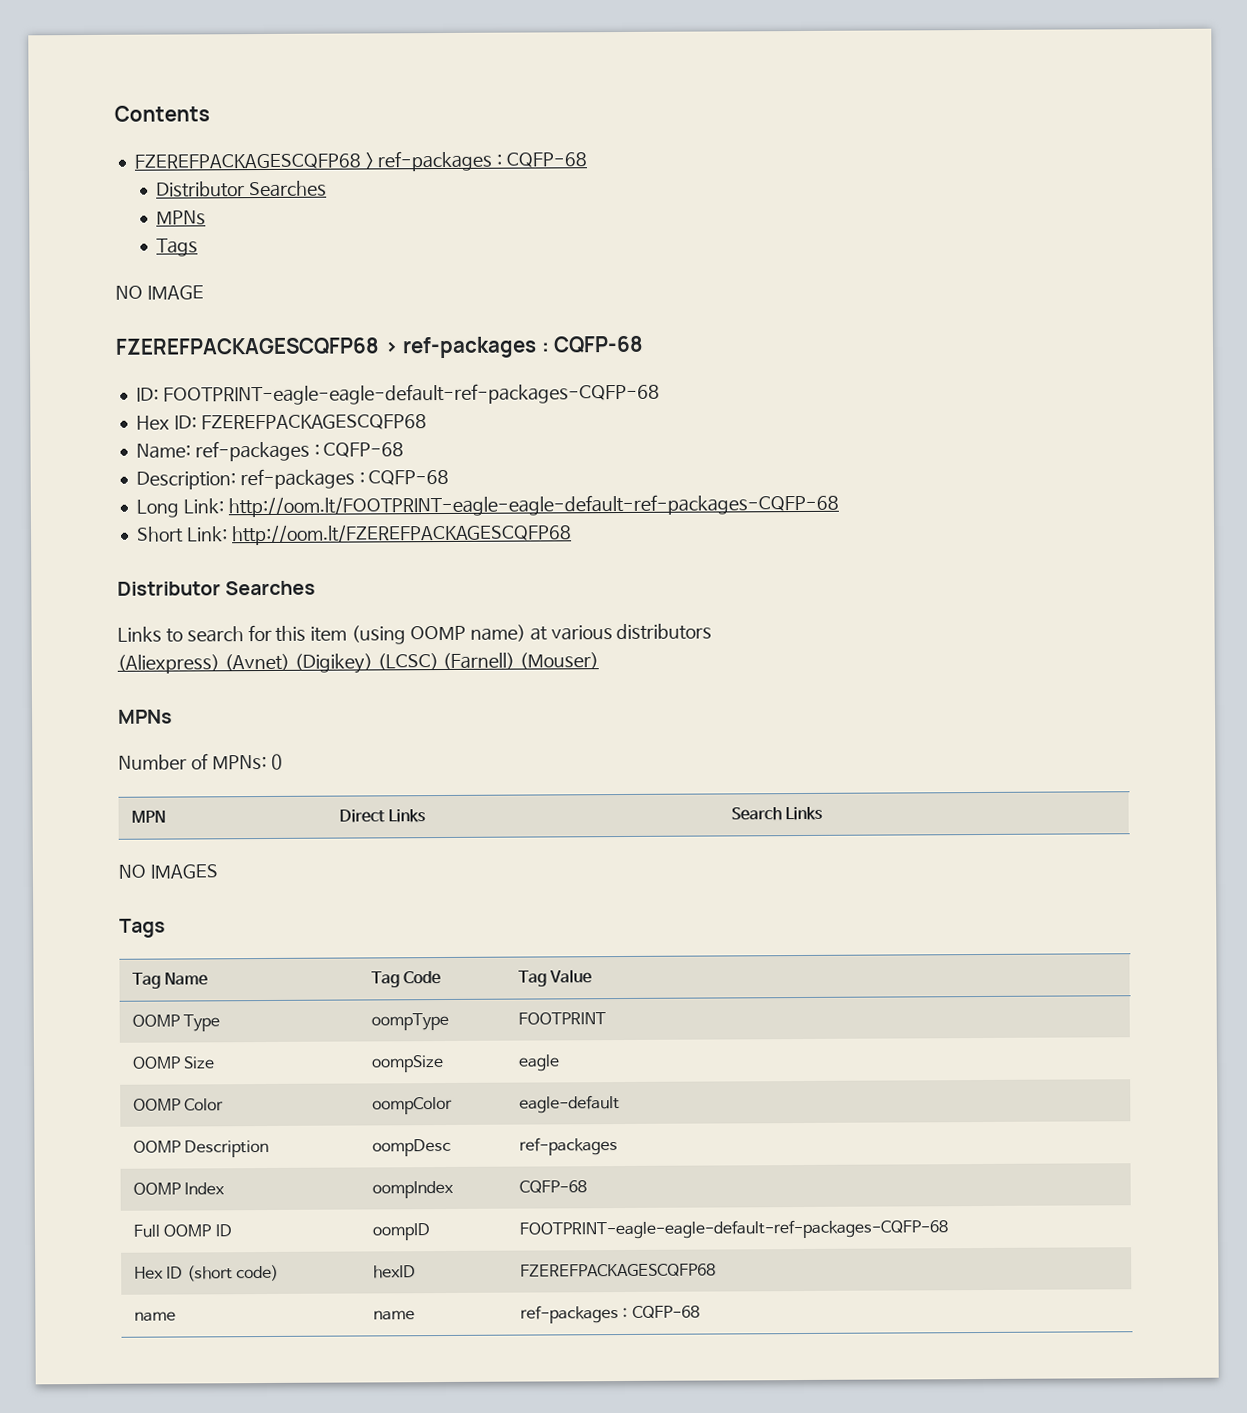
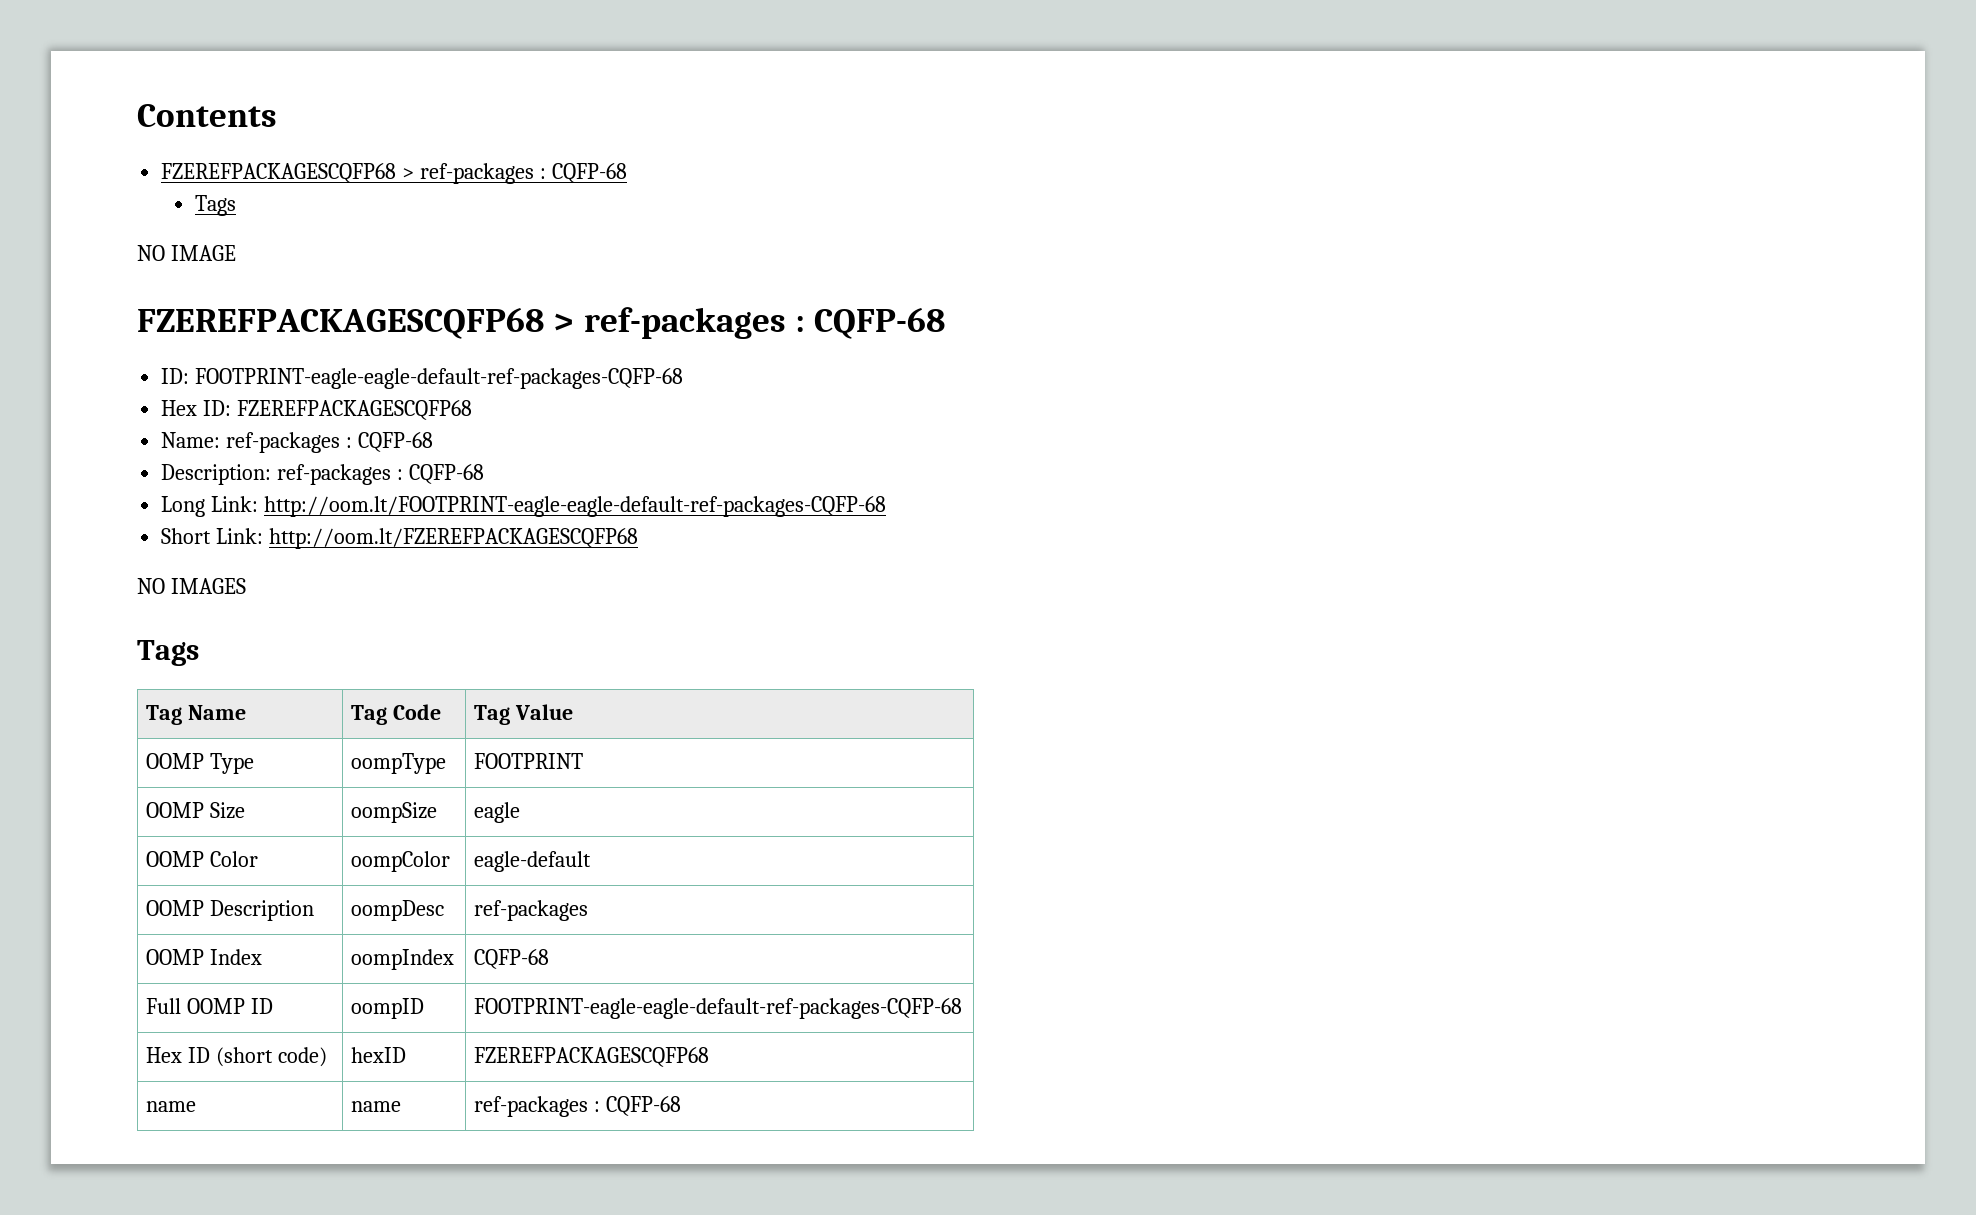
[156,180,328,198] [156,210,207,225] // Distributor Searches // MPNs -> (627, 173) none
[117,580,317,596] [117,623,713,645] [117,652,600,674] [118,709,173,724] [118,753,283,770] [131,810,167,823] [339,809,427,823] [731,806,824,821] // Distributor Searches // Links to search for this item (using OOMP name) at various distributors // (Aliexpress) (Avnet) (Digikey) (LCSC) (Farnell) (Mouser) // MPNs // Number of MPNs: 0 // MPN | Direct Links | Search Links -> (639, 538) none

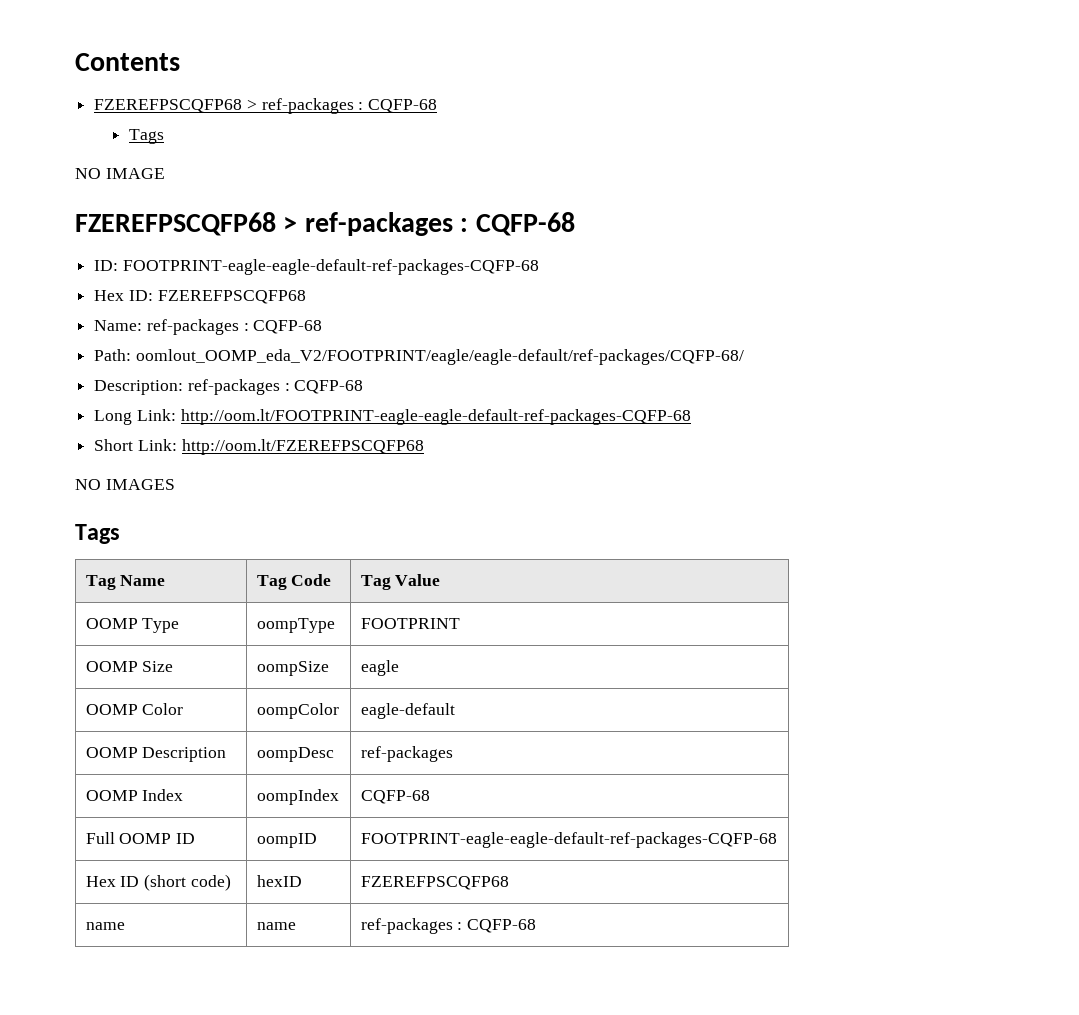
[161,163,397,183] FZEREFPACKAGESCQFP68 -> [94,99,243,113] FZEREFPSCQFP68
[137,307,544,339] FZEREFPACKAGESCQFP68 -> [75,212,276,236] FZEREFPSCQFP68
[237,400,473,420] FZEREFPACKAGESCQFP68 -> [157,290,306,304] FZEREFPSCQFP68
(434, 442) none -> [94,349,744,365] // Path: oomlout_OOMP_eda_V2/FOOTPRINT/eagle/eagle-default/ref-packages/CQFP-68/
[269,528,639,549] http://oom.lt/FZEREFPACKAGESCQFP68 -> [181,439,424,455] http://oom.lt/FZEREFPSCQFP68
[474,1047,710,1067] FZEREFPACKAGESCQFP68 -> [360,876,509,890] FZEREFPSCQFP68

